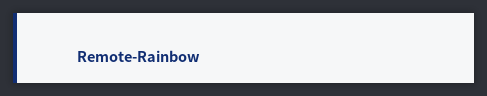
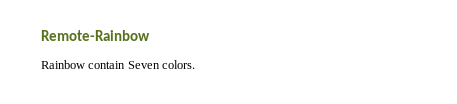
(200, 56) none -> [41,60,196,69] // Rainbow contain Seven colors.

